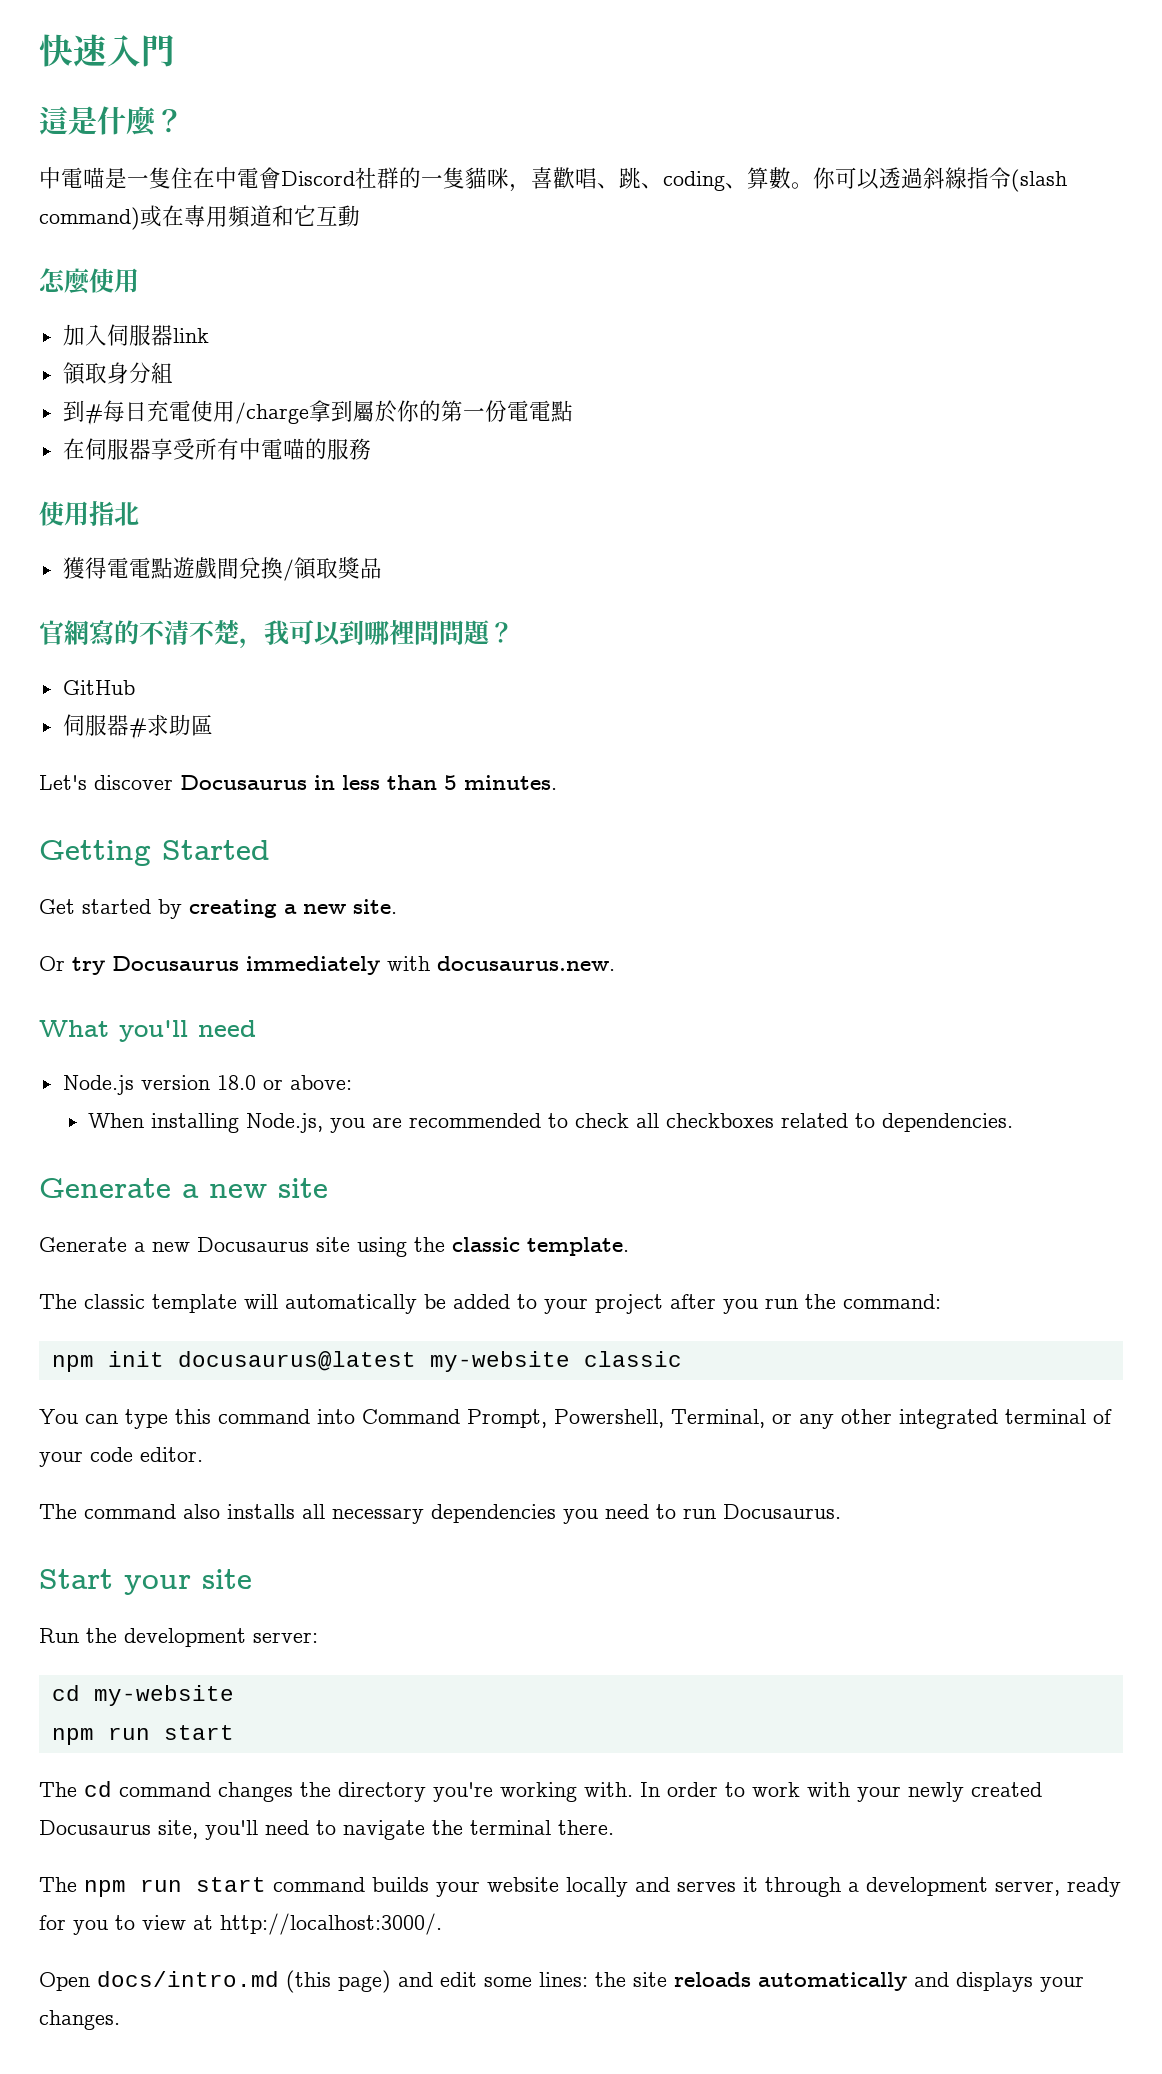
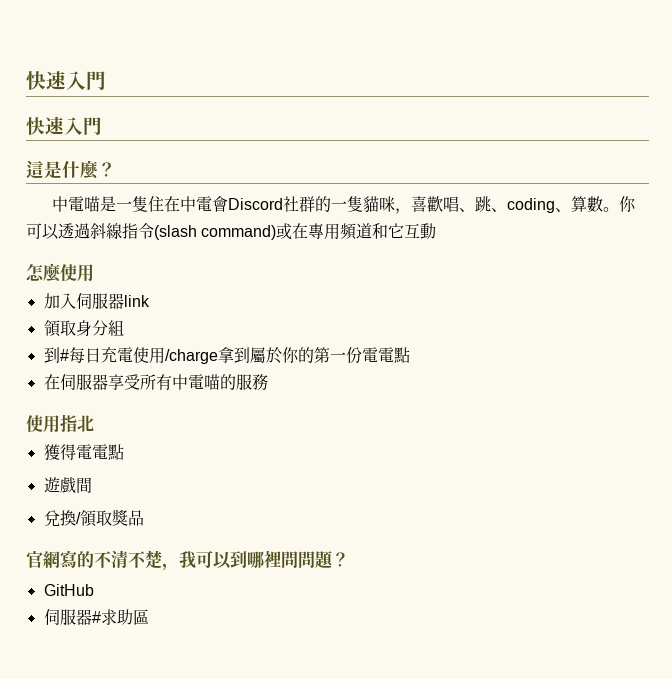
[39,34,175,67] 快速入門 -> [26,71,106,91] [26,116,102,136] 快速入門 // 快速入門
(173, 568) none -> (124, 452) //
(239, 568) none -> (92, 485) //
[39,775,557,790] [39,840,270,866] [39,899,397,919] [39,956,615,975] [39,1020,256,1042] [62,1075,352,1095] [88,1113,1014,1133] [39,1178,328,1198] [39,1237,629,1257] [39,1294,941,1314] [51,1351,682,1372] [39,1409,1112,1429] [39,1447,203,1467] [39,1504,841,1524] [39,1569,252,1595] [39,1628,318,1647] [51,1685,234,1706] [51,1725,234,1745] [39,1781,1042,1802] [39,1820,614,1840] [39,1877,1121,1897] [39,1913,442,1935] [39,1970,1084,1993] [39,2010,120,2030] // Let's discover Docusaurus in less than 5 minutes. // Getting Started // Get started by creating a new site. // Or try Docusaurus immediately with docusaurus.new. // What you'll need // Node.js version 18.0 or above: // When installing Node.js, you are recommended to check all checkboxes related to dependencies. // Generate a new site // Generate a new Docusaurus site using the classic template. // The classic template will automatically be added to your project after you run the command: // npm init docusaurus@latest my-website classic // You can type this command into Command Prompt, Powershell, Terminal, or any other integrated terminal of your code editor. // The command also installs all necessary dependencies you need to run Docusaurus. // Start your site // Run the development server: // cd my-website // npm run start // The cd command changes the directory you're working with. In order to work with your newly created Docusaurus site, you'll need to navigate the terminal there. // The npm run start command builds your website locally and serves it through a development server, ready for you to view at http://localhost:3000/. // Open docs/intro.md (this page) and edit some lines: the site reloads automatically and displays your changes. -> (149, 617) none

